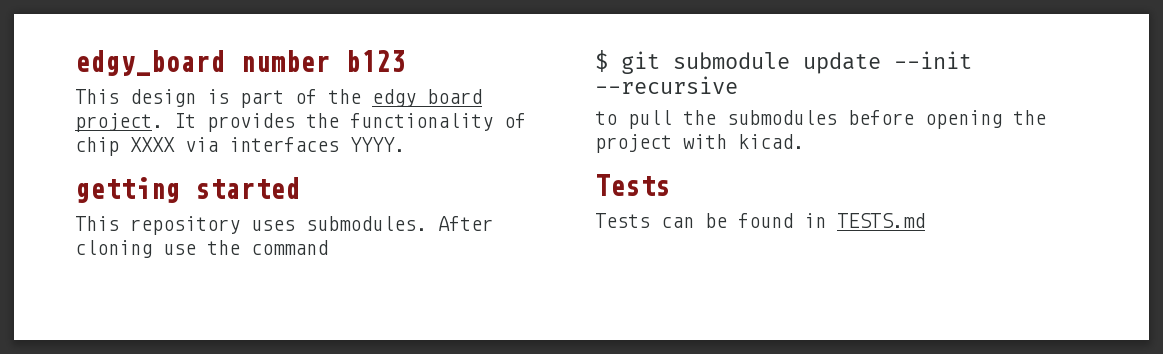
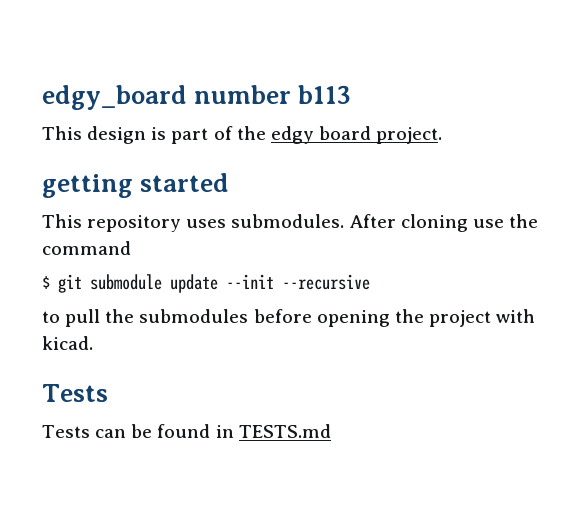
[345,50,405,72] b123 -> [298,85,352,104] b113
[174,113,526,132] [75,137,405,156] It provides the functionality of chip XXXX via interfaces YYYY. -> (443, 135) none

